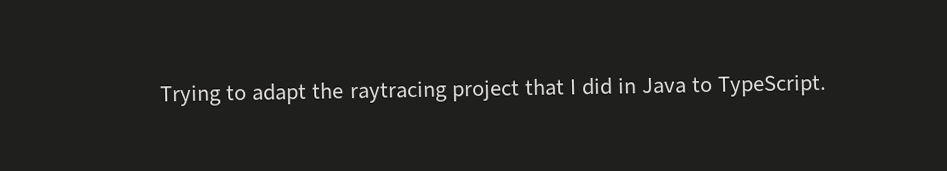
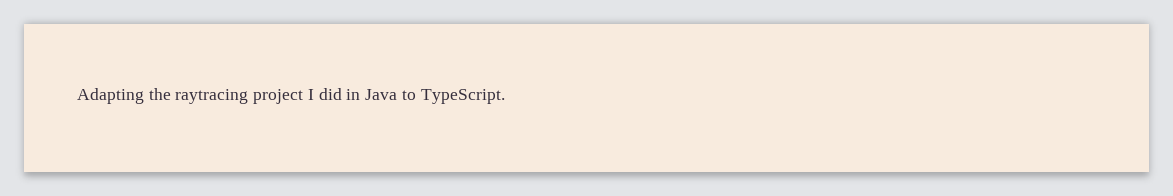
[159,82,308,107] Trying to adapt -> [77,88,144,104] Adapting
[523,78,565,97] that -> (304, 96) none

